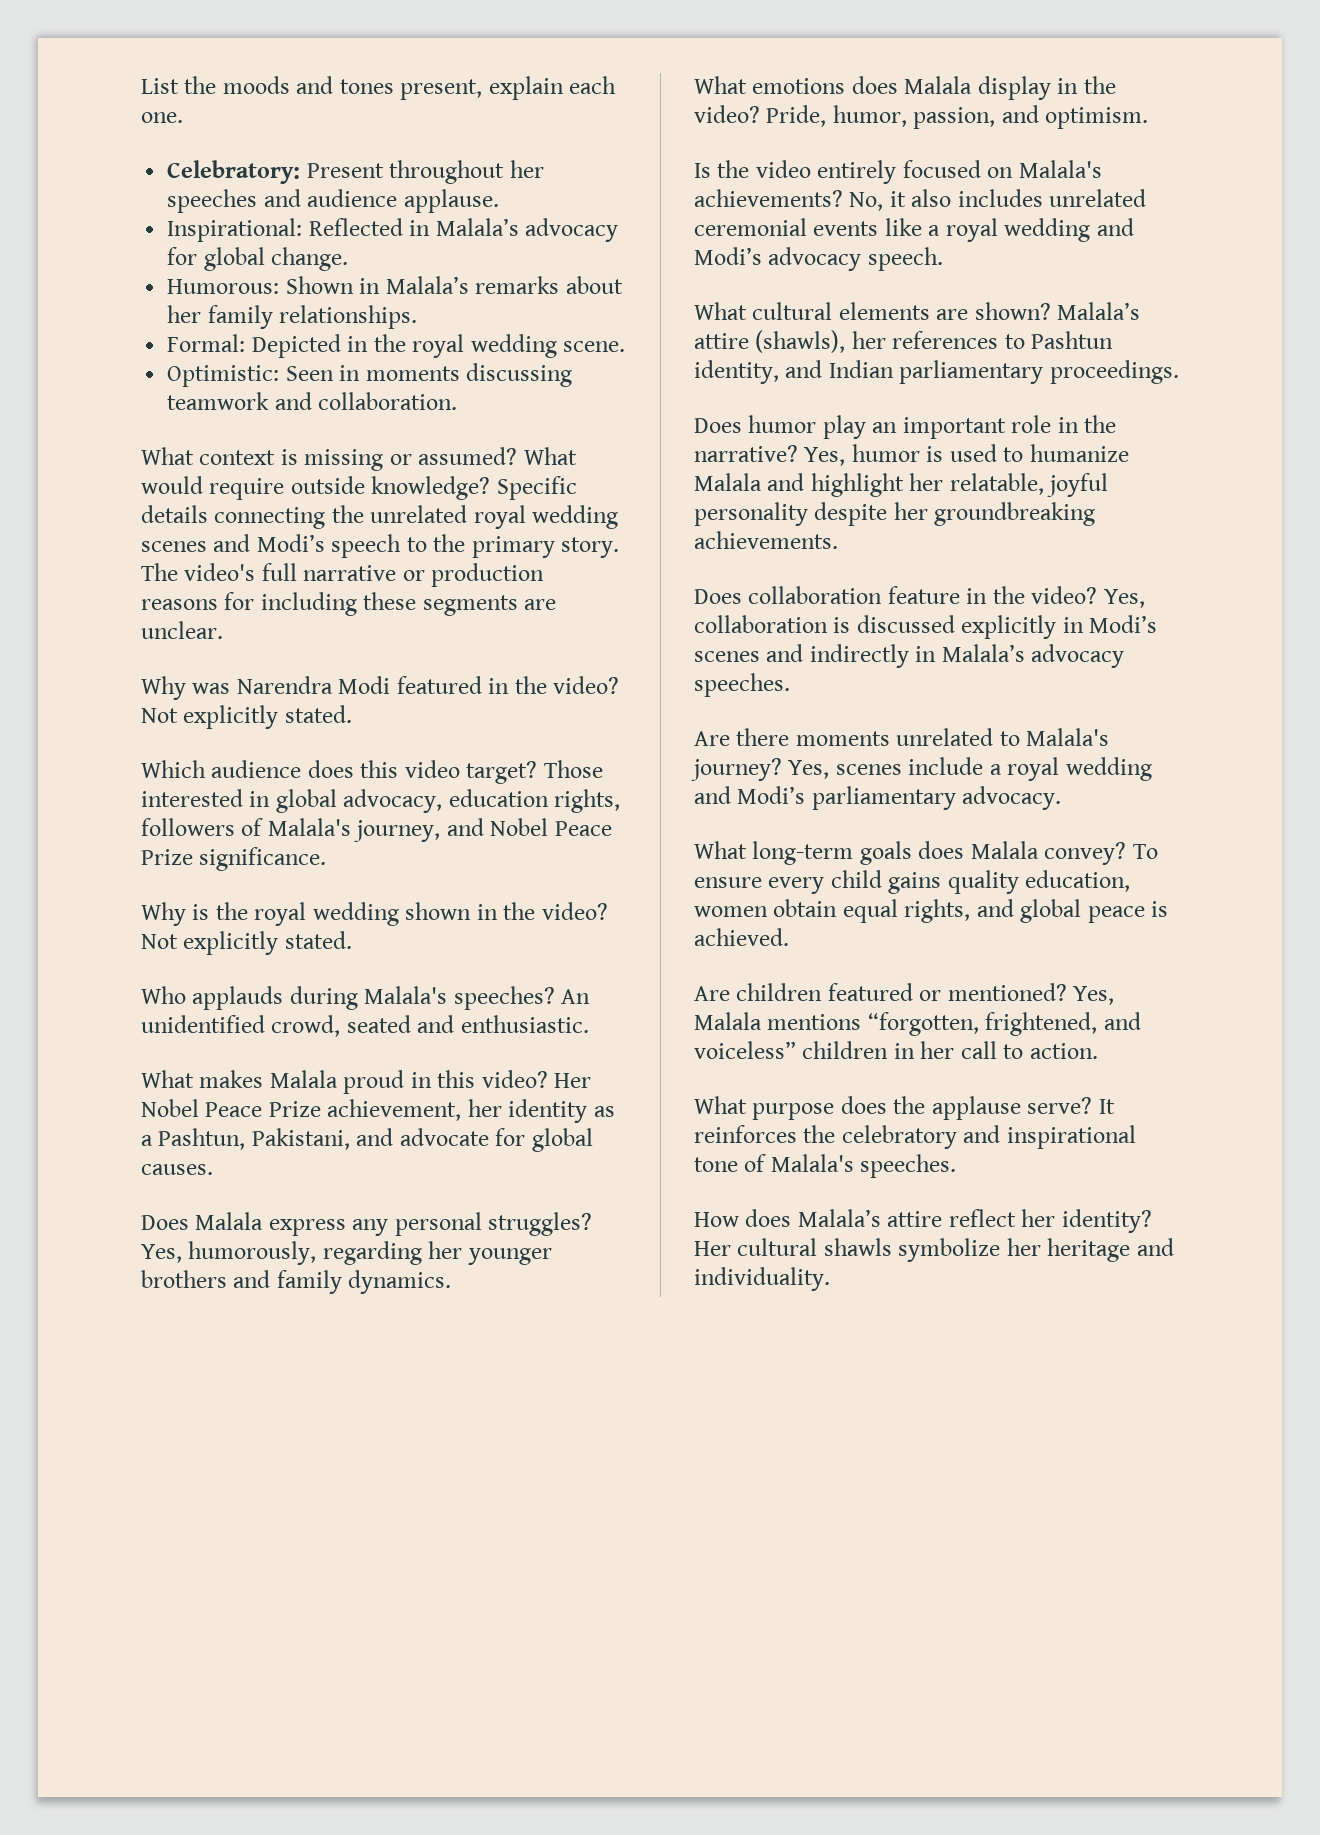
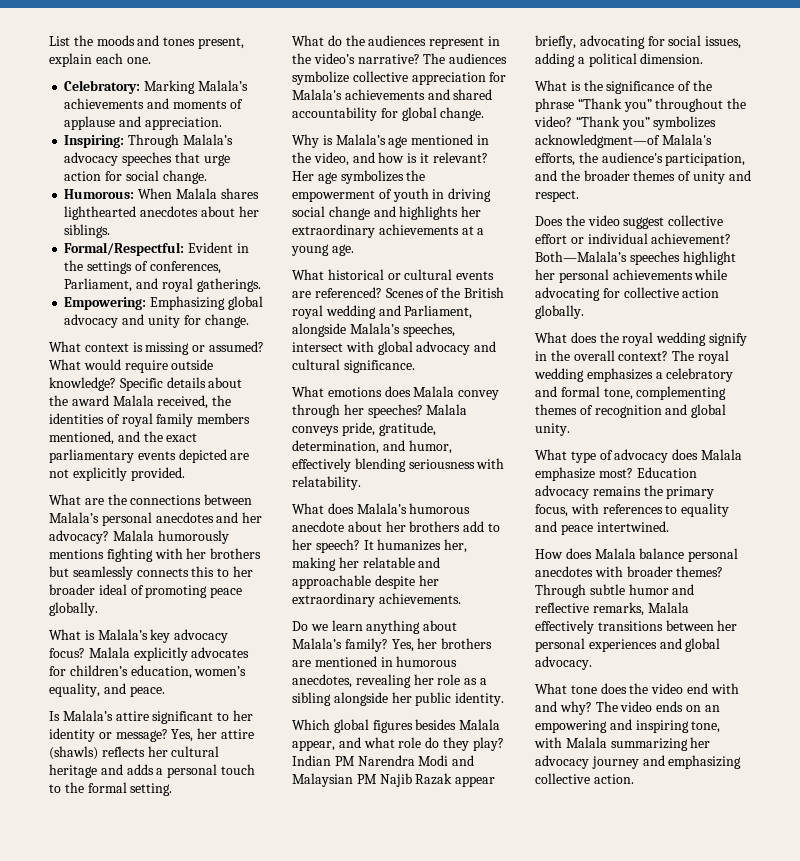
[306,160,544,184] [167,189,499,213] [167,218,619,242] [167,247,349,271] [167,276,623,294] [167,305,418,329] [167,334,626,358] [167,363,573,387] [167,392,458,410] Present throughout her speeches and audience applause. // Inspirational: Reflected in Malala’s advocacy for global change. // Humorous: Shown in Malala’s remarks about her family relationships. // Formal: Depicted in the royal wedding scene. // Optimistic: Seen in moments discussing teamwork and collaboration. -> [144,80,248,94] [64,98,243,109] [64,116,222,130] [64,134,233,148] [64,152,230,166] [64,170,207,184] [64,188,259,199] [64,206,259,220] [64,224,111,238] [64,242,249,256] [64,260,221,274] [64,278,261,292] [64,296,263,310] [64,314,249,328] Marking Malala’s achievements and moments of applause and appreciation. // Inspiring: Through Malala’s advocacy speeches that urge action for social change. // Humorous: When Malala shares lighthearted anecdotes about her siblings. // Formal/Respectful: Evident in the settings of conferences, Parliament, and royal gatherings. // Empowering: Emphasizing global advocacy and unity for change.
[214,505,619,529] [141,534,620,558] [141,563,545,587] [141,592,557,616] [141,621,223,639] [141,676,620,700] [141,705,352,729] [141,760,603,784] [141,789,621,813] [141,818,612,842] [141,847,327,871] [141,902,608,926] [141,931,352,955] [141,986,591,1010] [141,1015,589,1037] [141,1070,592,1094] [141,1099,615,1123] [141,1128,593,1152] [141,1164,213,1175] [141,1212,593,1236] [141,1241,552,1265] [141,1270,452,1294] [694,76,1116,100] [694,105,1149,129] [694,160,1102,184] [694,189,1147,211] [694,218,1134,242] [694,247,943,271] [694,302,1141,320] [694,330,1114,353] [694,360,1179,384] [694,415,1117,439] [694,444,1129,466] [694,473,1109,497] [694,502,1096,526] [694,531,838,549] [694,586,1145,608] [694,615,1158,639] [694,644,1125,668] [694,673,790,697] [694,728,1110,746] [691,757,1152,781] [694,786,1062,810] [694,841,1158,865] [694,870,1131,894] [694,899,1169,923] [694,928,789,946] [694,983,1115,1005] [694,1012,1141,1036] [694,1041,1098,1059] [694,1096,1115,1120] [694,1125,1136,1149] [694,1154,957,1178] [694,1209,1152,1233] [694,1238,1174,1262] [694,1267,830,1291] connecting the unrelated royal wedding scenes and Modi’s speech to the primary story. The video's full narrative or production reasons for including these segments are unclear. // Why was Narendra Modi featured in the video? Not explicitly stated. // Which audience does this video target? Those interested in global advocacy, education rights, followers of Malala's journey, and Nobel Peace Prize significance. // Why is the royal wedding shown in the video? Not explicitly stated. // Who applauds during Malala's speeches? An unidentified crowd, seated and enthusiastic. // What makes Malala proud in this video? Her Nobel Peace Prize achievement, her identity as a Pashtun, Pakistani, and advocate for global causes. // Does Malala express any personal struggles? Yes, humorously, regarding her younger brothers and family dynamics. // What emotions does Malala display in the video? Pride, humor, passion, and optimism. // Is the video entirely focused on Malala's achievements? No, it also includes unrelated ceremonial events like a royal wedding and Modi’s advocacy speech. // What cultural elements are shown? Malala’s attire (shawls), her references to Pashtun identity, and Indian parliamentary proceedings. // Does humor play an important role in the narrative? Yes, humor is used to humanize Malala and highlight her relatable, joyful personality despite her groundbreaking achievements. // Does collaboration feature in the video? Yes, collaboration is discussed explicitly in Modi’s scenes and indirectly in Malala’s advocacy speeches. // Are there moments unrelated to Malala's journey? Yes, scenes include a royal wedding and Modi’s parliamentary advocacy. // What long-term goals does Malala convey? To ensure every child gains quality education, women obtain equal rights, and global peace is achieved. // Are children featured or mentioned? Yes, Malala mentions “forgotten, frightened, and voiceless” children in her call to action. // What purpose does the applause serve? It reinforces the celebratory and inspirational tone of Malala's speeches. // How does Malala’s attire reflect her identity? Her cultural shawls symbolize her heritage and individuality. -> [208,377,243,388] [49,395,232,409] [49,413,251,427] [49,431,198,445] [49,449,250,463] [49,467,185,481] [49,494,253,505] [49,512,263,526] [49,530,229,544] [49,548,262,562] [49,566,253,580] [49,584,243,598] [49,602,98,616] [49,629,229,643] [49,647,250,661] [49,665,247,679] [49,683,165,697] [49,710,253,724] [49,728,254,742] [49,746,220,760] [49,764,255,778] [49,782,173,796] [292,35,500,49] [292,53,508,64] [292,71,507,85] [292,89,493,100] [292,107,485,121] [292,134,489,148] [292,152,488,166] [292,170,426,184] [292,188,492,202] [292,206,482,220] [292,224,485,238] [291,244,354,256] [292,269,495,280] [292,287,504,298] [292,305,473,319] [292,323,455,337] [292,341,497,355] [292,359,415,373] [292,386,500,400] [292,404,468,418] [292,422,436,436] [292,440,452,454] [292,458,505,472] [292,476,361,490] [292,503,471,514] [292,521,500,532] [292,539,468,553] [292,557,441,571] [292,575,439,589] [292,593,461,607] [292,620,458,634] [292,638,493,652] [292,656,458,667] [292,674,487,688] [292,692,505,706] [292,719,501,733] [292,737,504,751] [292,755,475,766] [292,773,496,787] [535,35,742,49] [535,53,704,67] [535,80,712,94] [535,98,747,112] [534,116,717,130] [535,134,712,148] [535,152,746,166] [535,170,751,184] [535,190,579,202] [535,215,724,229] [535,233,732,244] [535,251,736,265] [535,269,728,283] [535,287,720,301] [535,305,584,319] [535,332,747,346] [535,350,729,364] [534,368,734,382] [535,386,727,400] [535,404,727,418] [535,423,570,436] [535,449,742,463] [535,467,697,481] [535,485,715,499] [535,503,730,517] [535,521,669,535] [535,548,739,562] [535,566,724,577] [535,584,695,598] [535,602,689,616] [535,620,738,634] [535,638,721,652] [535,656,592,670] [535,683,739,694] [535,701,720,715] [535,719,721,733] [534,737,711,751] [535,755,742,769] [535,773,634,784] about the award Malala received, the identities of royal family members mentioned, and the exact parliamentary events depicted are not explicitly provided. // What are the connections between Malala’s personal anecdotes and her advocacy? Malala humorously mentions fighting with her brothers but seamlessly connects this to her broader ideal of promoting peace globally. // What is Malala’s key advocacy focus? Malala explicitly advocates for children’s education, women’s equality, and peace. // Is Malala’s attire significant to her identity or message? Yes, her attire (shawls) reflects her cultural heritage and adds a personal touch to the formal setting. // What do the audiences represent in the video’s narrative? The audiences symbolize collective appreciation for Malala's achievements and shared accountability for global change. // Why is Malala’s age mentioned in the video, and how is it relevant? Her age symbolizes the empowerment of youth in driving social change and highlights her extraordinary achievements at a young age. // What historical or cultural events are referenced? Scenes of the British royal wedding and Parliament, alongside Malala’s speeches, intersect with global advocacy and cultural significance. // What emotions does Malala convey through her speeches? Malala conveys pride, gratitude, determination, and humor, effectively blending seriousness with relatability. // What does Malala’s humorous anecdote about her brothers add to her speech? It humanizes her, making her relatable and approachable despite her extraordinary achievements. // Do we learn anything about Malala’s family? Yes, her brothers are mentioned in humorous anecdotes, revealing her role as a sibling alongside her public identity. // Which global figures besides Malala appear, and what role do they play? Indian PM Narendra Modi and Malaysian PM Najib Razak appear briefly, advocating for social issues, adding a political dimension. // What is the significance of the phrase “Thank you” throughout the video? “Thank you” symbolizes acknowledgment—of Malala's efforts, the audience's participation, and the broader themes of unity and respect. // Does the video suggest collective effort or individual achievement? Both—Malala’s speeches highlight her personal achievements while advocating for collective action globally. // What does the royal wedding signify in the overall context? The royal wedding emphasizes a celebratory and formal tone, complementing themes of recognition and global unity. // What type of advocacy does Malala emphasize most? Education advocacy remains the primary focus, with references to equality and peace intertwined. // How does Malala balance personal anecdotes with broader themes? Through subtle humor and reflective remarks, Malala effectively transitions between her personal experiences and global advocacy. // What tone does the video end with and why? The video ends on an empowering and inspiring tone, with Malala summarizing her advocacy journey and emphasizing collective action.

